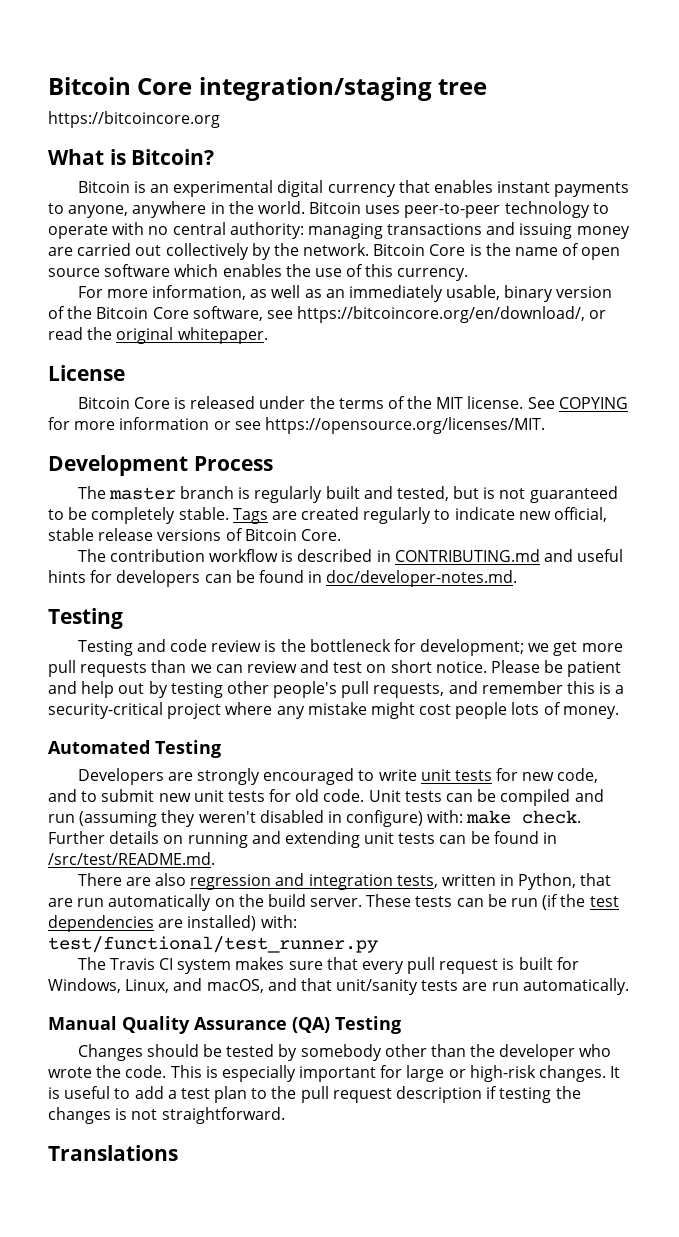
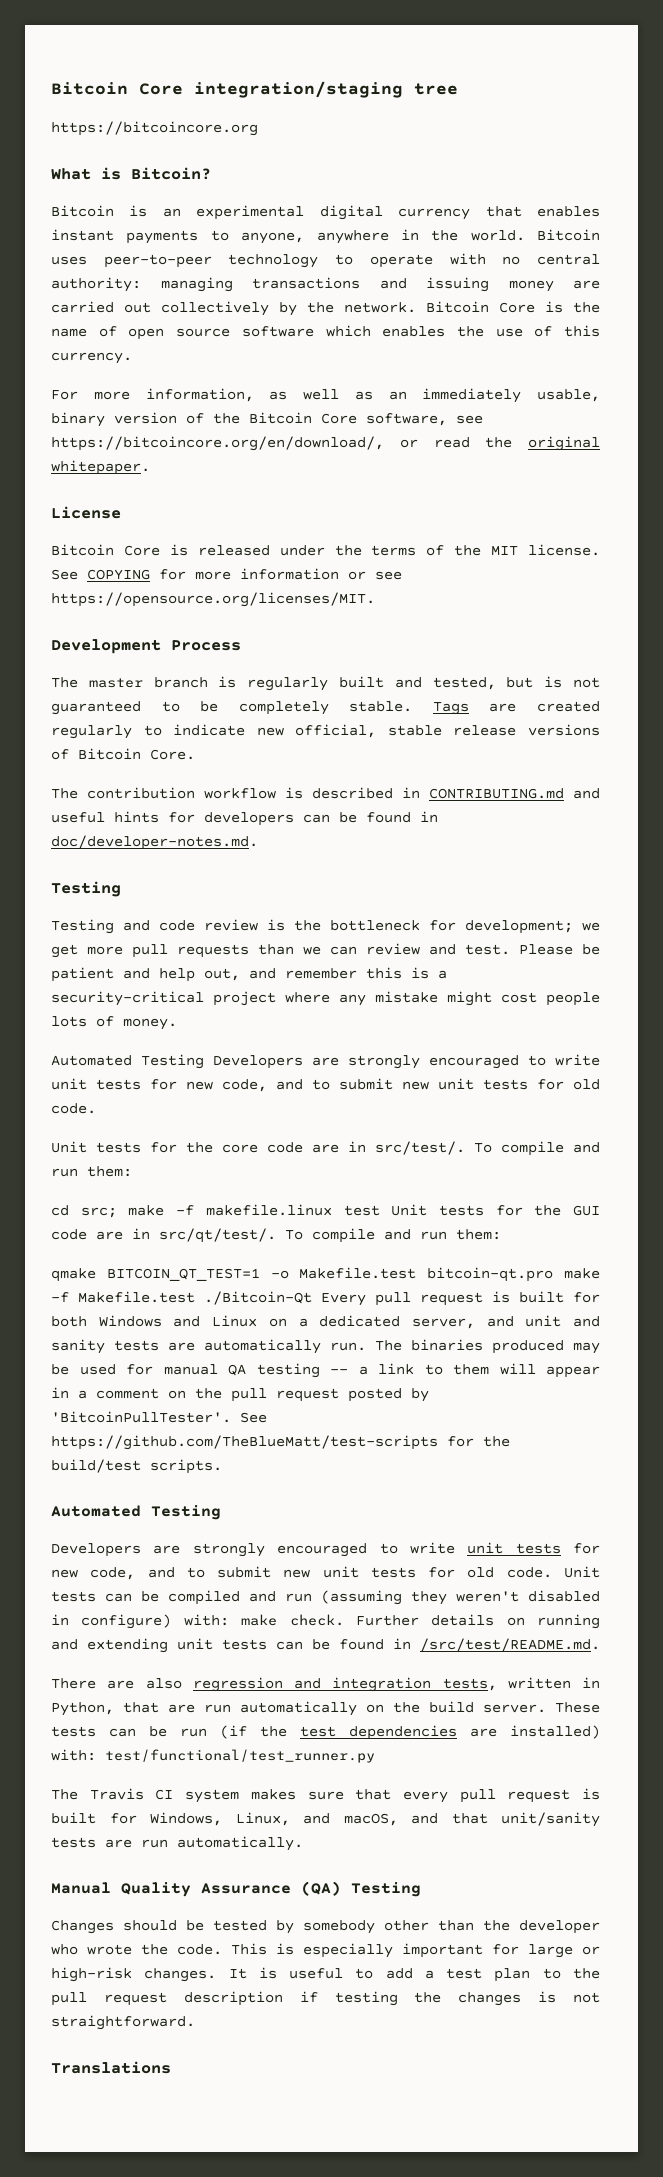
[333,660,487,673] test on short notice. -> [465,944,510,955] test.
[118,681,445,698] out by testing other people's pull requests, -> [204,968,240,981] out,
(619, 712) none -> [51,1054,600,1069] [51,1078,600,1092] [51,1103,96,1114] [51,1141,600,1156] [51,1166,132,1177] [51,1204,600,1218] [51,1228,501,1243] [51,1267,600,1282] [51,1291,600,1306] [51,1315,600,1329] [51,1339,600,1354] [51,1363,600,1378] [51,1387,429,1402] [51,1411,267,1423] [51,1435,510,1450] [51,1459,222,1474] // Automated Testing Developers are strongly encouraged to write unit tests for new code, and to submit new unit tests for old code. // Unit tests for the core code are in src/test/. To compile and run them: // cd src; make -f makefile.linux test Unit tests for the GUI code are in src/qt/test/. To compile and run them: // qmake BITCOIN_QT_TEST=1 -o Makefile.test bitcoin-qt.pro make -f Makefile.test ./Bitcoin-Qt Every pull request is built for both Windows and Linux on a dedicated server, and unit and sanity tests are automatically run. The binaries produced may be used for manual QA testing -- a link to them will appear in a comment on the pull request posted by 'BitcoinPullTester'. See https://github.com/TheBlueMatt/test-scripts for the build/test scripts.

